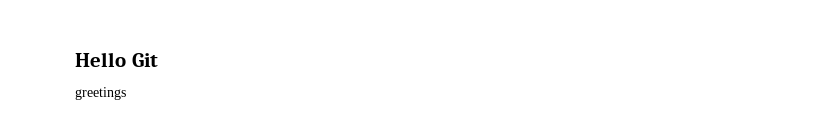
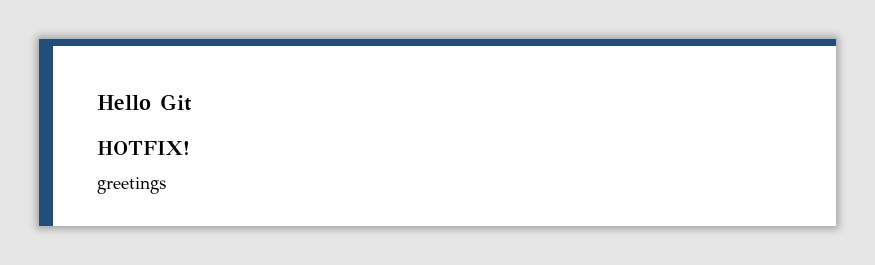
(158, 60) none -> [97,141,190,155] // HOTFIX!

